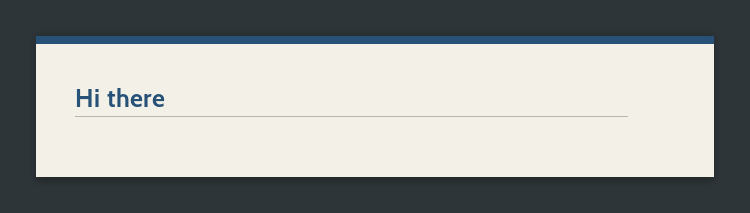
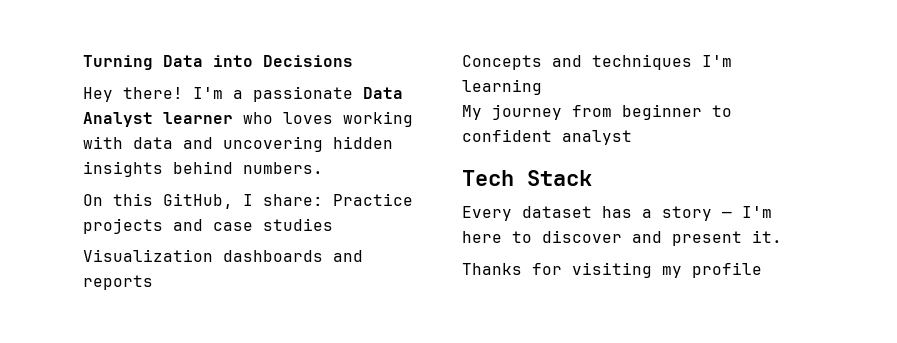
[75,88,165,107] Hi there -> [83,55,353,70] [83,86,403,102] [83,111,413,127] [83,136,393,152] [83,161,323,177] [83,193,413,209] [83,218,333,234] [83,249,363,262] [83,275,153,290] [462,54,732,70] [462,79,542,95] [462,104,732,120] [462,129,632,145] [462,170,592,186] [462,206,772,221] [462,230,782,246] [462,262,762,278] Turning Data into Decisions // Hey there! I'm a passionate Data Analyst learner who loves working with data and uncovering hidden insights behind numbers. // On this GitHub, I share: Practice projects and case studies // Visualization dashboards and reports // Concepts and techniques I'm learning // My journey from beginner to confident analyst // Tech Stack // Every dataset has a story — I'm here to discover and present it. // Thanks for visiting my profile

